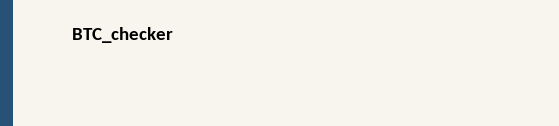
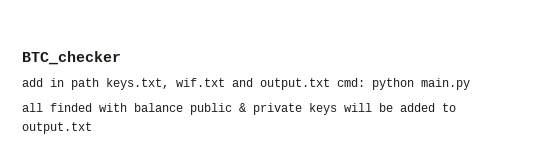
(173, 35) none -> [22,78,470,90] [22,103,456,115] [22,122,92,134] // add in path keys.txt, wif.txt and output.txt cmd: python main.py // all finded with balance public & private keys will be added to output.txt

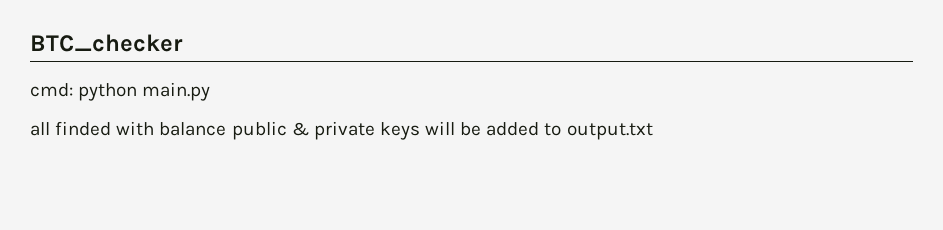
[22,78,330,90] add in path keys.txt, wif.txt and output.txt -> (183, 43) none

